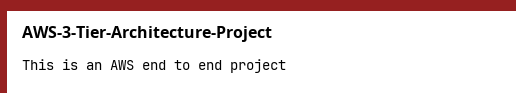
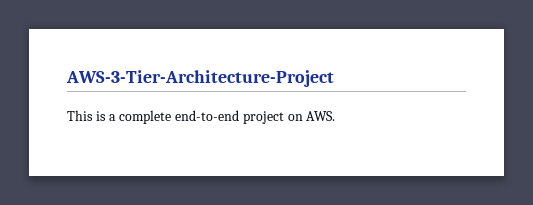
[86,59,286,73] an AWS end to end project -> [108,110,336,124] a complete end-to-end project on AWS.

